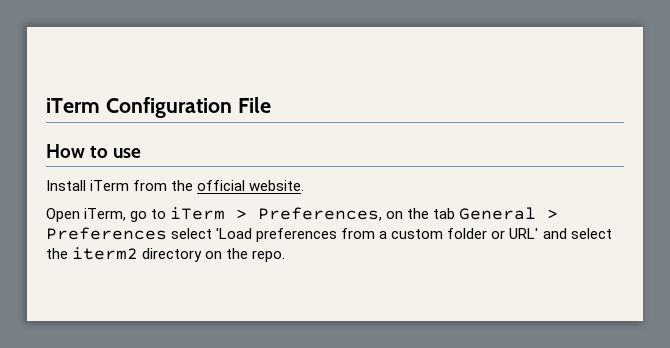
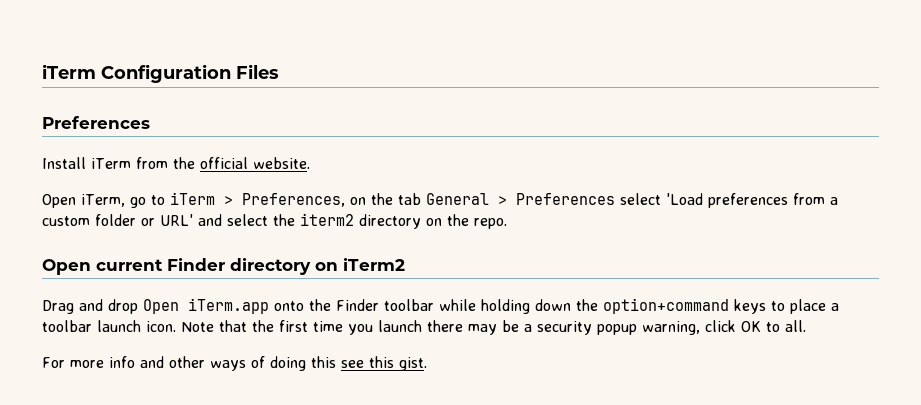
[237,97,271,113] [46,144,142,158] File // How to use -> [236,64,279,79] [42,116,150,129] Files // Preferences
(286, 256) none -> [42,258,405,275] [42,298,839,314] [42,320,806,335] [42,356,427,371] // Open current Finder directory on iTerm2 // Drag and drop Open iTerm.app onto the Finder toolbar while holding down the option+command keys to place a toolbar launch icon. Note that the first time you launch there may be a security popup warning, click OK to all. // For more info and other ways of doing this see this gist.

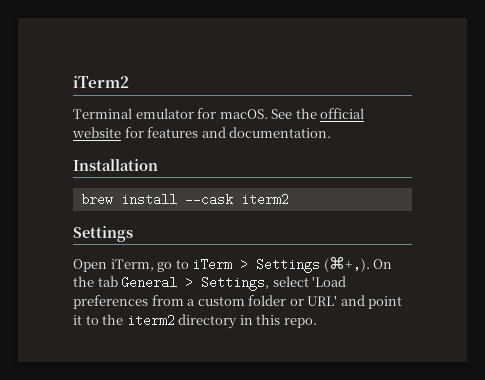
[42,64,279,83] [42,116,150,129] [42,157,310,169] iTerm Configuration Files // Preferences // Install iTerm from the official website. -> [73,76,129,88] [73,108,365,119] [72,127,332,138] [73,159,158,171] [80,193,289,206] [73,226,133,242] iTerm2 // Terminal emulator for macOS. See the official website for features and documentation. // Installation // brew install --cask iterm2 // Settings
[241,193,366,207] Preferences, on -> [256,256,393,273] Settings (⌘+,). On
[515,193,615,205] Preferences -> [201,276,270,291] Settings,
[227,214,268,226] select -> [368,296,403,309] [73,315,99,325] point it to
[426,214,469,226] on the -> [239,314,281,325] in this
[42,258,405,275] [42,298,839,314] [42,320,806,335] [42,356,427,371] // Open current Finder directory on iTerm2 // Drag and drop Open iTerm.app onto the Finder toolbar while holding down the option+command keys to place a toolbar launch icon. Note that the first time you launch there may be a security popup warning, click OK to all. // For more info and other ways of doing this see this gist. -> (317, 323) none

